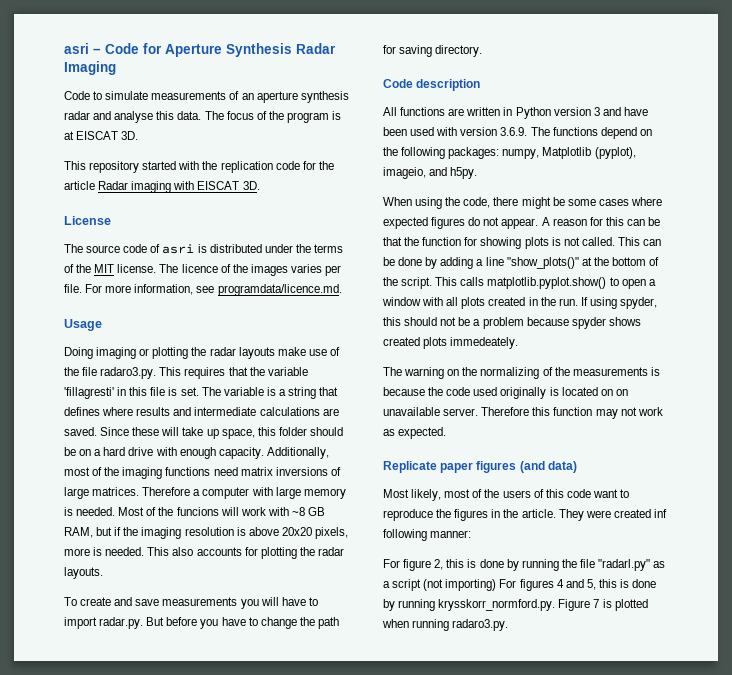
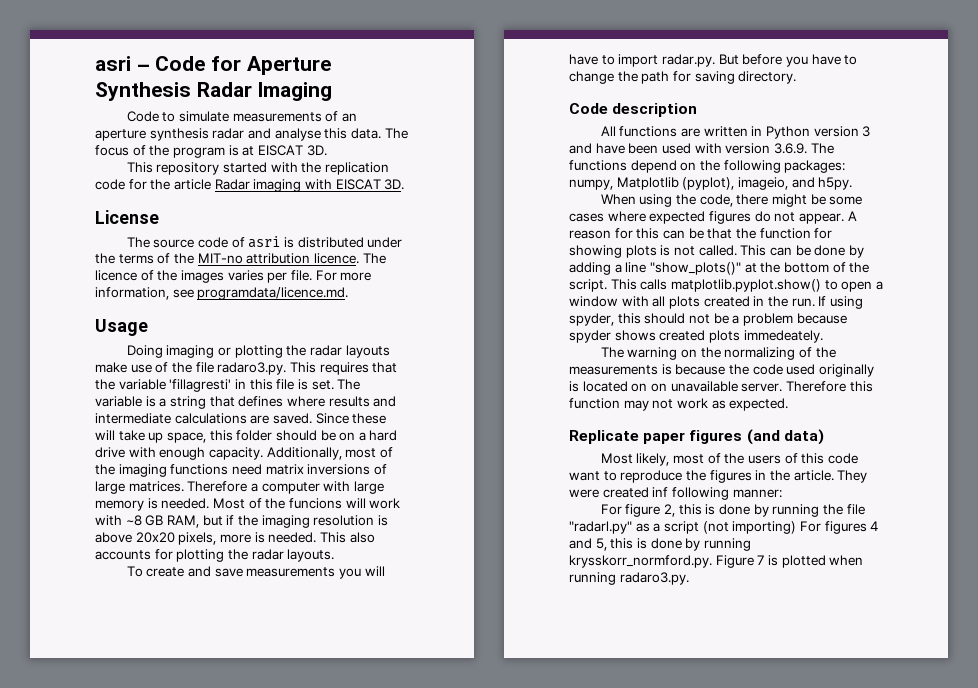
[94,264,157,273] MIT license. -> [197,253,359,264] MIT-no attribution licence.

